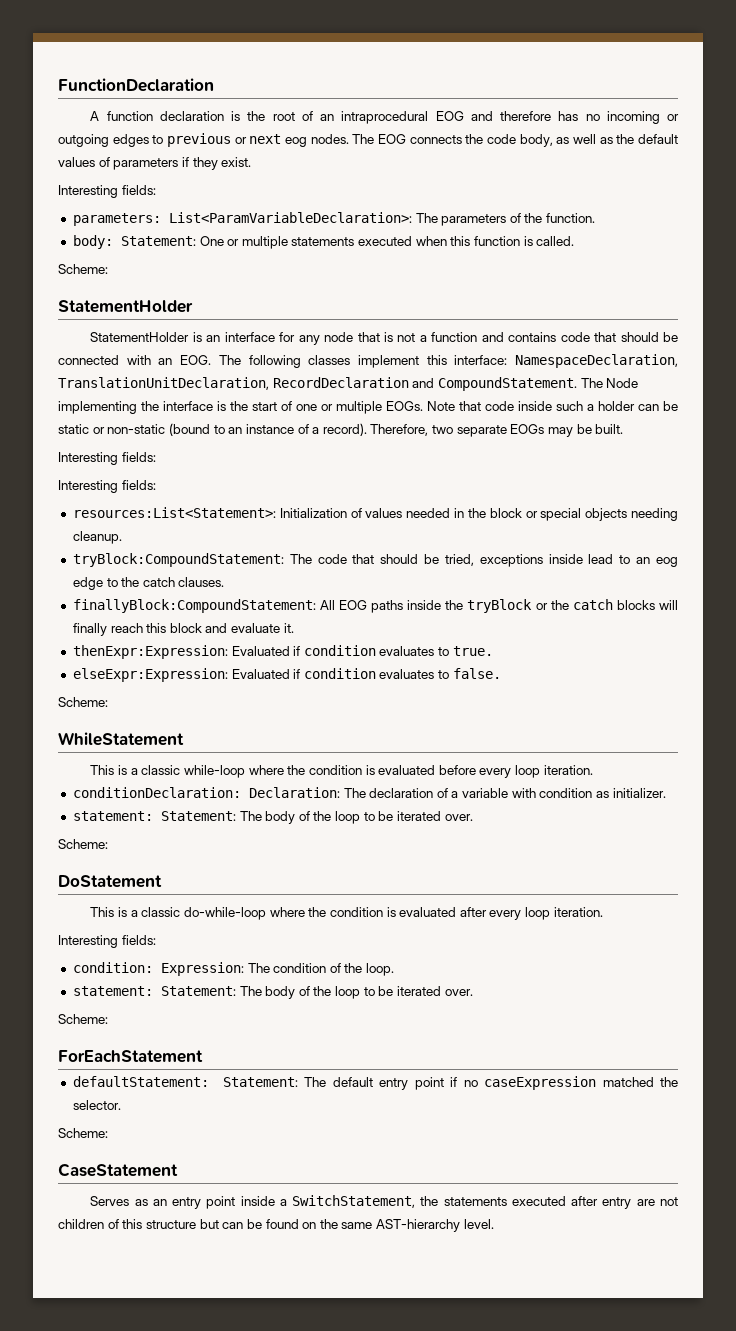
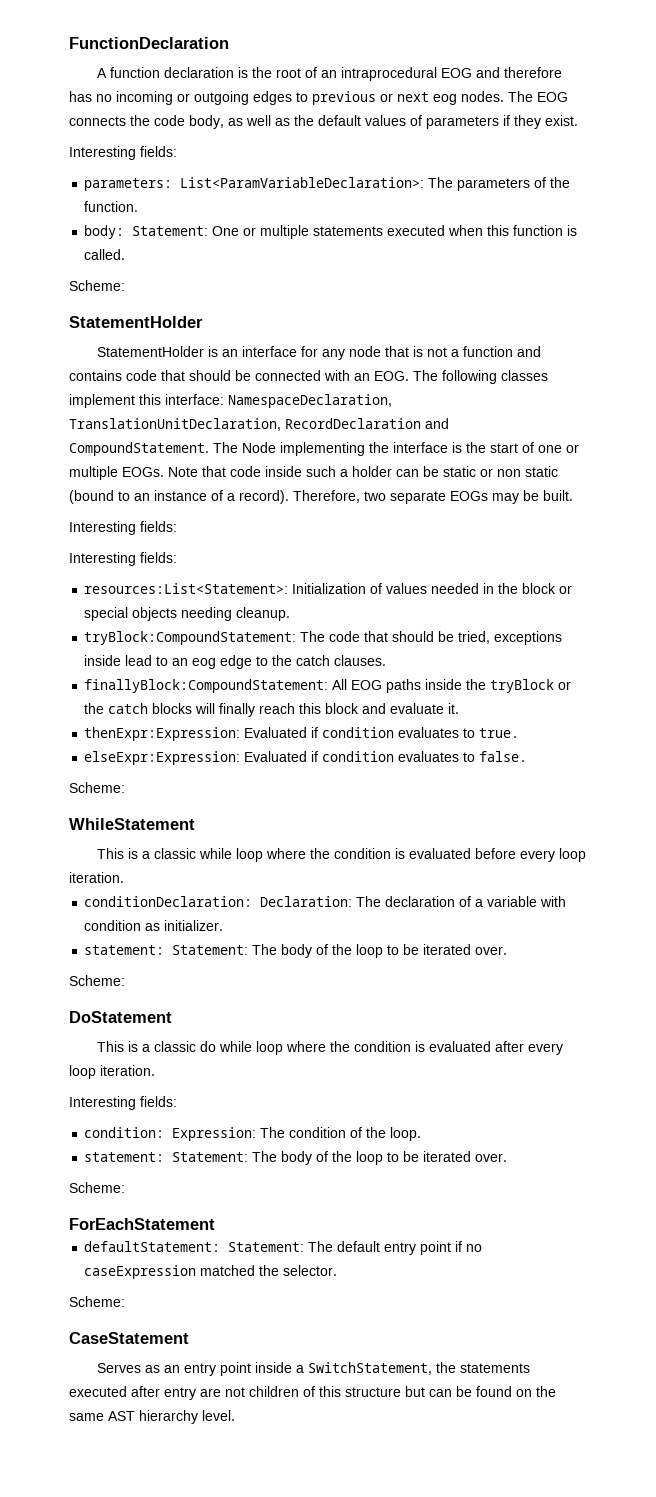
[107,424,166,434] non-static -> [497,466,558,477] non static
[183,765,245,778] while-loop -> [199,848,264,862] while loop
[183,907,266,920] do-while-loop -> [200,1041,284,1055] do while loop
[376,1219,461,1232] AST-hierarchy -> [108,1410,198,1424] AST hierarchy

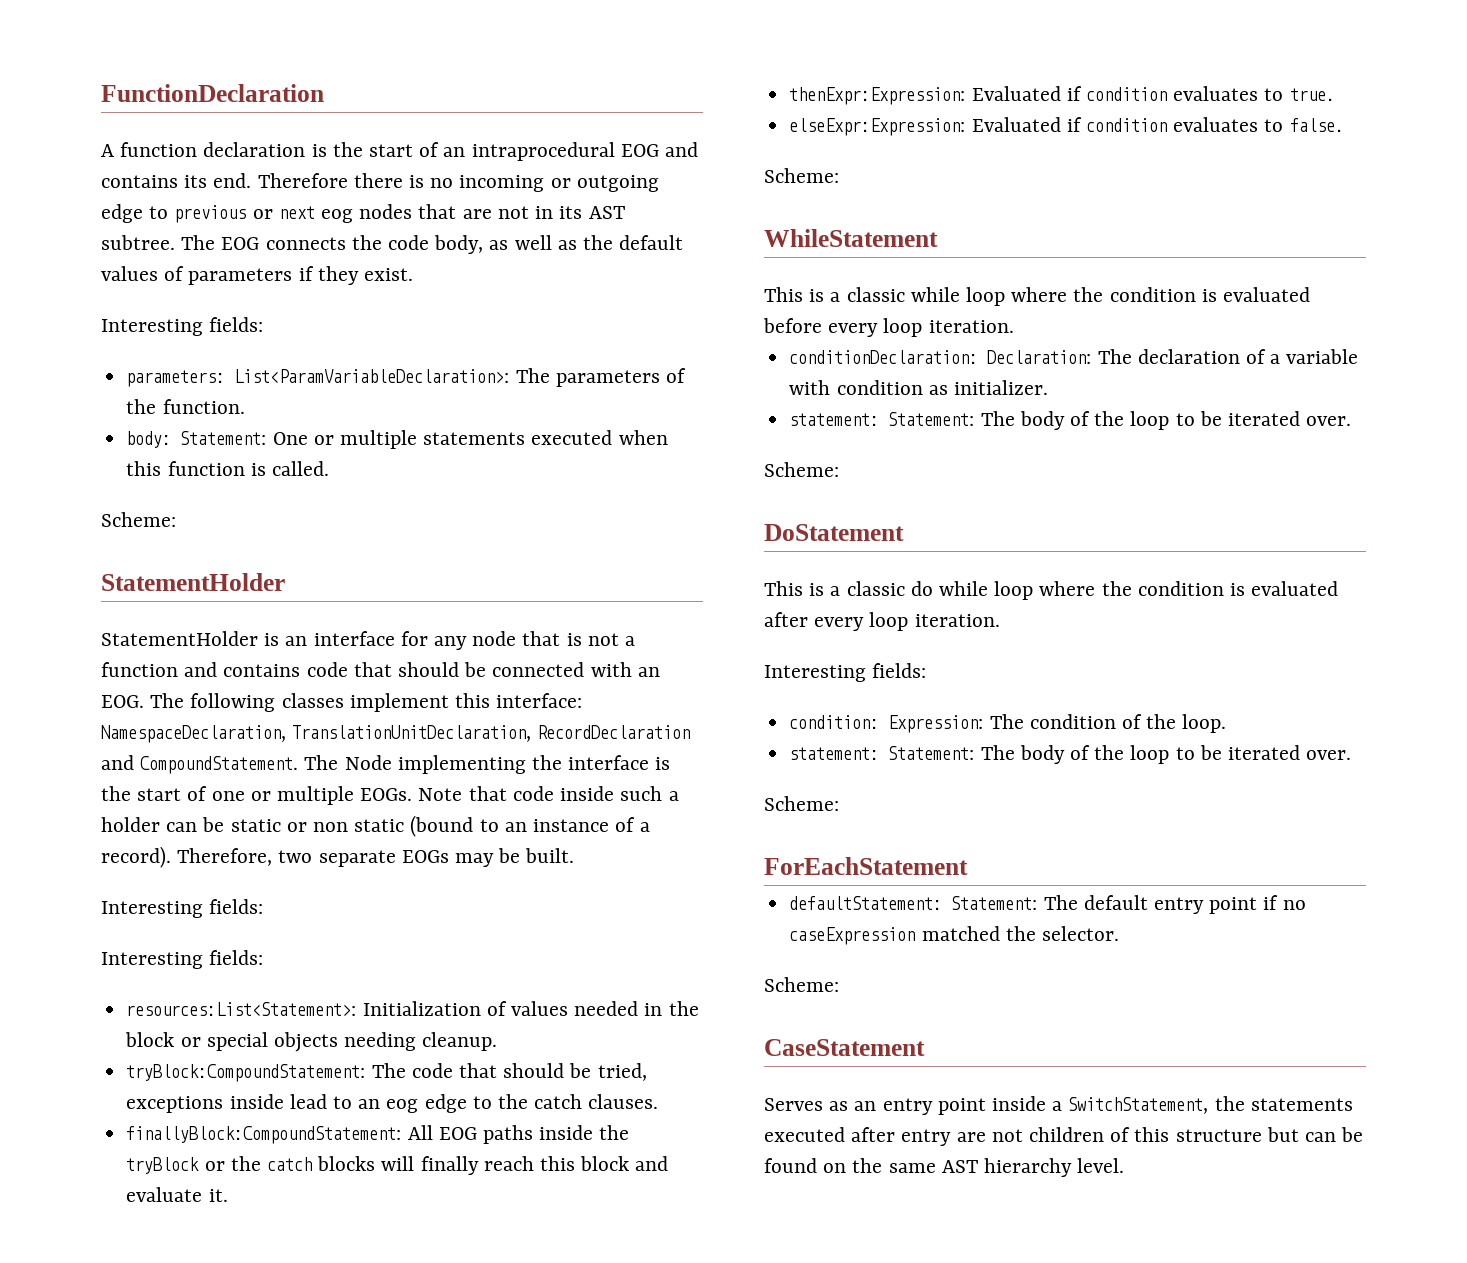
[276,68,302,78] root -> [369,144,414,157] start
[504,67,563,78] [69,91,92,102] therefore has -> [101,173,425,188] contains its end. Therefore there is
[253,91,292,105] edges -> [101,204,143,223] edge
[461,91,504,102] nodes. -> [359,204,625,219] [101,235,175,250] nodes that are not in its AST subtree.

